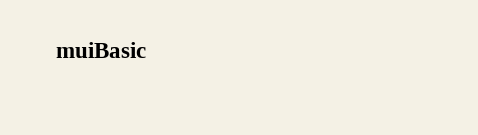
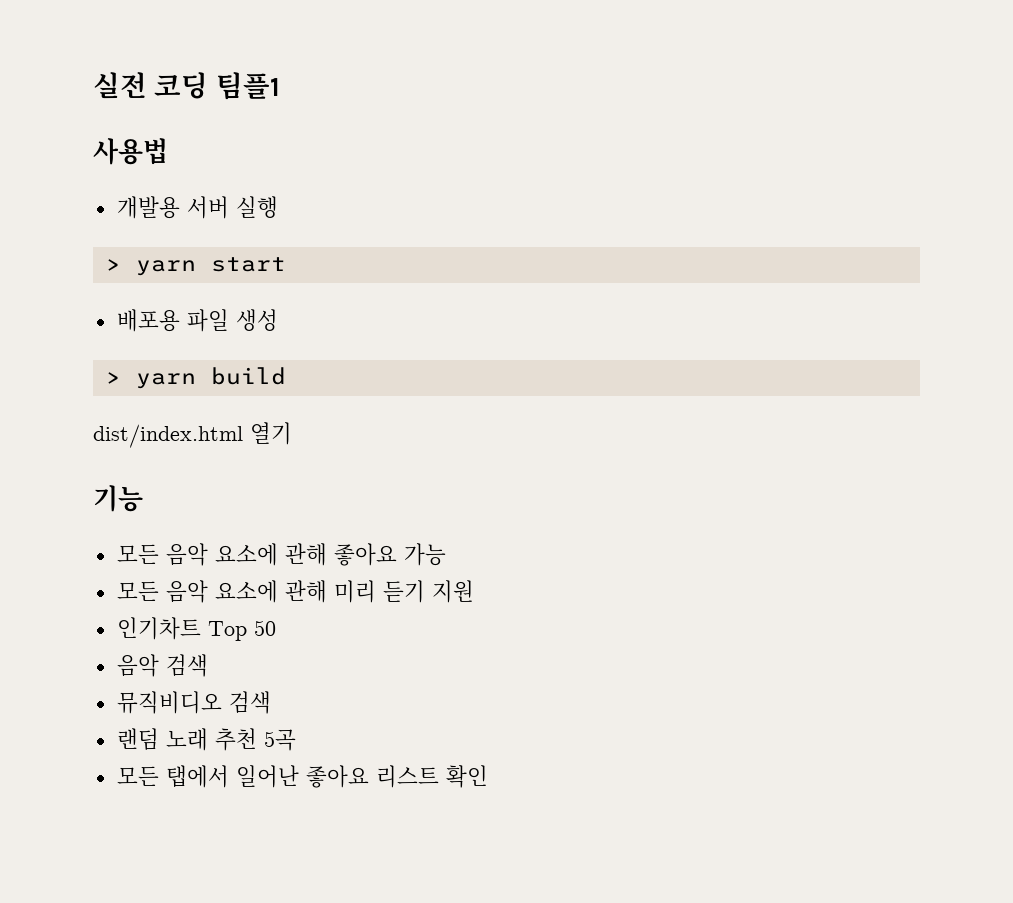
[56,42,146,58] muiBasic -> [93,72,280,100] [93,138,168,165] [116,196,278,219] [105,257,286,276] [116,309,278,332] [105,367,286,389] [93,422,292,448] [93,485,143,512] [116,543,446,566] [116,580,474,603] [116,617,276,641] [116,654,208,677] [116,691,271,714] [116,728,296,751] [116,765,488,788] 실전 코딩 팀플1 // 사용법 // 개발용 서버 실행 // > yarn start // 배포용 파일 생성 // > yarn build // dist/index.html 열기 // 기능 // 모든 음악 요소에 관해 좋아요 가능 // 모든 음악 요소에 관해 미리 듣기 지원 // 인기차트 Top 50 // 음악 검색 // 뮤직비디오 검색 // 랜덤 노래 추천 5곡 // 모든 탭에서 일어난 좋아요 리스트 확인

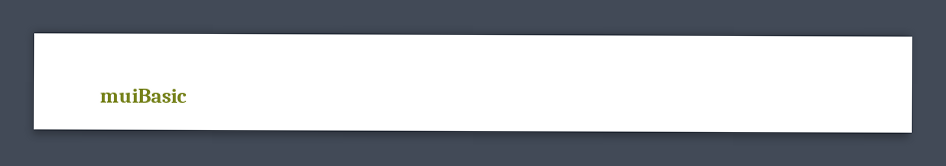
[93,72,280,100] [93,138,168,165] [116,196,278,219] [105,257,286,276] [116,309,278,332] [105,367,286,389] [93,422,292,448] [93,485,143,512] [116,543,446,566] [116,580,474,603] [116,617,276,641] [116,654,208,677] [116,691,271,714] [116,728,296,751] [116,765,488,788] 실전 코딩 팀플1 // 사용법 // 개발용 서버 실행 // > yarn start // 배포용 파일 생성 // > yarn build // dist/index.html 열기 // 기능 // 모든 음악 요소에 관해 좋아요 가능 // 모든 음악 요소에 관해 미리 듣기 지원 // 인기차트 Top 50 // 음악 검색 // 뮤직비디오 검색 // 랜덤 노래 추천 5곡 // 모든 탭에서 일어난 좋아요 리스트 확인 -> [99,88,187,103] muiBasic

